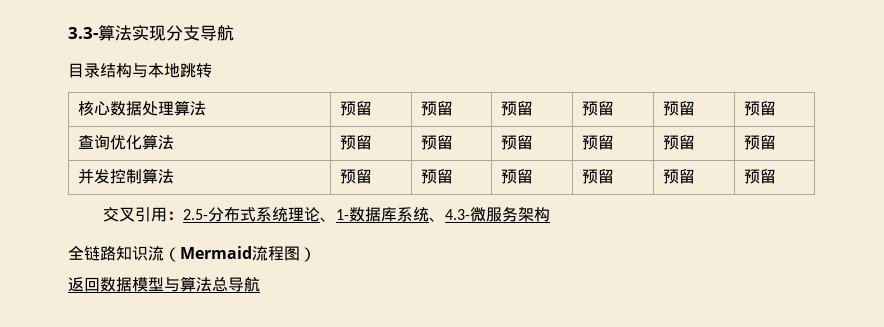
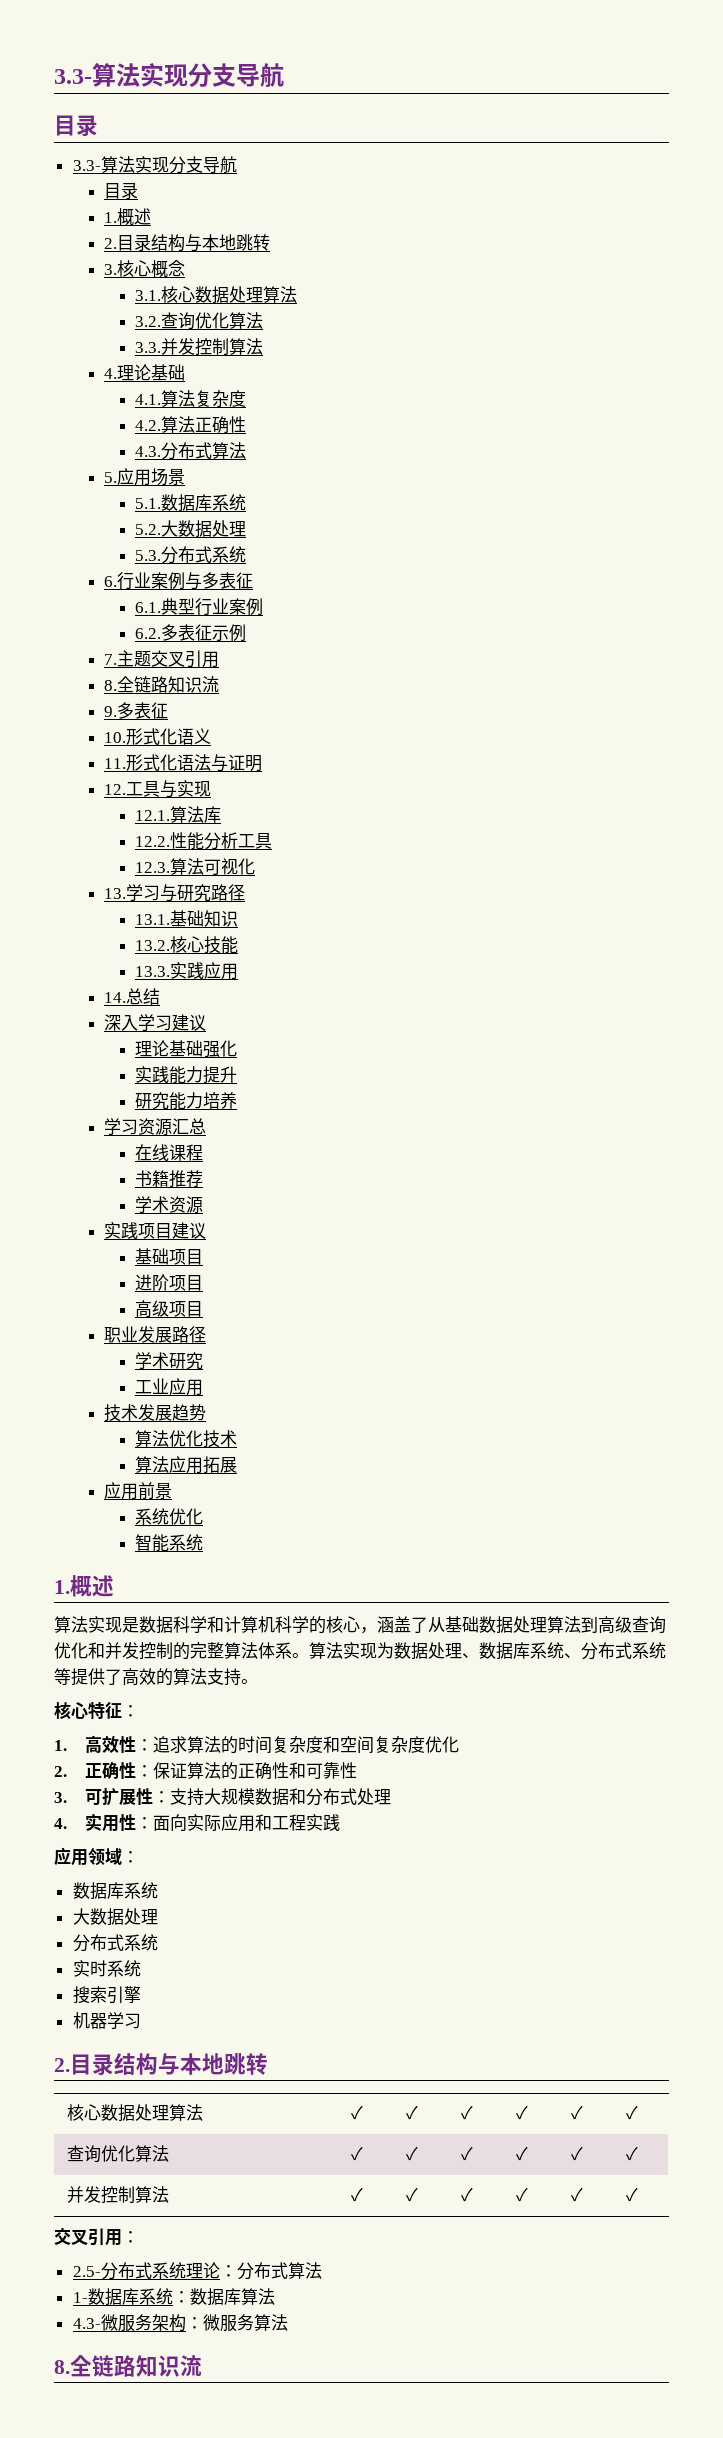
[68,25,234,41] [68,63,100,78] 3.3-算法实现分支导航 // 目录 -> [54,63,284,88] [54,115,98,137] [72,156,237,174] [103,182,138,199] [103,208,151,226] [103,234,270,252] [103,260,185,278] [135,286,298,304] [135,312,264,330] [135,338,264,356] [103,364,185,381] [135,390,247,407] [135,416,247,434] [135,442,247,460] [103,468,185,486] [135,494,247,512] [135,520,247,538] [135,546,247,564] [103,572,253,590] [135,598,264,616] [135,624,247,642] [103,650,219,668] [103,676,219,693] [103,702,168,719] [103,728,211,745] [103,754,262,772] [103,780,211,798] [135,806,222,823] [135,832,273,850] [135,858,256,875] [103,884,245,902] [135,910,239,927] [135,936,239,954] [135,962,239,980] [103,988,160,1005] [103,1014,206,1031] [135,1040,238,1058] [135,1066,238,1084] [135,1092,238,1110] [103,1118,206,1136] [135,1144,204,1161] [135,1170,204,1188] [135,1196,204,1214] [103,1222,206,1239] [135,1248,204,1265] [135,1274,204,1291] [135,1300,204,1318] [103,1326,206,1343] [135,1352,204,1370] [135,1378,204,1396] [103,1404,206,1422] [135,1430,238,1448] [135,1456,238,1474] [103,1482,172,1500] [135,1508,204,1525] [135,1534,204,1552] [54,1575,114,1597] [54,1616,666,1634] [54,1642,666,1660] [54,1668,258,1686] [54,1702,139,1720] [54,1735,460,1754] [54,1762,358,1780] [54,1788,392,1806] [54,1813,341,1832] [54,1847,139,1866] [72,1882,158,1900] [72,1908,158,1926] [72,1934,158,1952] [72,1960,141,1977] [72,1986,141,2004] [72,2012,141,2029] [54,2054,114,2076] 3.3-算法实现分支导航 // 目录 // 3.3-算法实现分支导航 // 目录 // 1.概述 // 2.目录结构与本地跳转 // 3.核心概念 // 3.1.核心数据处理算法 // 3.2.查询优化算法 // 3.3.并发控制算法 // 4.理论基础 // 4.1.算法复杂度 // 4.2.算法正确性 // 4.3.分布式算法 // 5.应用场景 // 5.1.数据库系统 // 5.2.大数据处理 // 5.3.分布式系统 // 6.行业案例与多表征 // 6.1.典型行业案例 // 6.2.多表征示例 // 7.主题交叉引用 // 8.全链路知识流 // 9.多表征 // 10.形式化语义 // 11.形式化语法与证明 // 12.工具与实现 // 12.1.算法库 // 12.2.性能分析工具 // 12.3.算法可视化 // 13.学习与研究路径 // 13.1.基础知识 // 13.2.核心技能 // 13.3.实践应用 // 14.总结 // 深入学习建议 // 理论基础强化 // 实践能力提升 // 研究能力培养 // 学习资源汇总 // 在线课程 // 书籍推荐 // 学术资源 // 实践项目建议 // 基础项目 // 进阶项目 // 高级项目 // 职业发展路径 // 学术研究 // 工业应用 // 技术发展趋势 // 算法优化技术 // 算法应用拓展 // 应用前景 // 系统优化 // 智能系统 // 1.概述 // 算法实现是数据科学和计算机科学的核心，涵盖了从基础数据处理算法到高级查询优化和并发控制的完整算法体系。算法实现为数据处理、数据库系统、分布式系统等提供了高效的算法支持。 // 核心特征： // 1.高效性：追求算法的时间复杂度和空间复杂度优化 // 2.正确性：保证算法的正确性和可靠性 // 3.可扩展性：支持大规模数据和分布式处理 // 4.实用性：面向实际应用和工程实践 // 应用领域： // 数据库系统 // 大数据处理 // 分布式系统 // 实时系统 // 搜索引擎 // 机器学习 // 2.目录
[339,101,372,116] [420,101,453,116] [500,101,533,116] [581,101,614,116] [662,101,695,116] [743,101,776,116] [77,134,174,150] [339,135,372,150] [420,135,453,150] [500,135,533,150] [581,135,614,150] [662,135,695,150] [743,135,776,150] [77,168,174,184] [339,169,372,184] [420,169,453,184] [500,169,533,184] [581,169,614,184] [662,169,695,184] [743,169,776,184] 预留 | 预留 | 预留 | 预留 | 预留 | 预留 // 查询优化算法 | 预留 | 预留 | 预留 | 预留 | 预留 | 预留 // 并发控制算法 | 预留 | 预留 | 预留 | 预留 | 预留 | 预留 -> [351,2105,364,2120] [406,2105,419,2120] [461,2105,474,2120] [516,2105,529,2120] [571,2105,584,2120] [626,2105,639,2120] [67,2145,170,2163] [351,2146,364,2161] [406,2146,419,2161] [461,2146,474,2161] [516,2146,529,2161] [571,2146,584,2161] [626,2146,639,2161] [67,2186,170,2204] [351,2187,364,2202] [406,2187,419,2202] [461,2187,474,2202] [516,2187,529,2202] [571,2187,584,2202] [626,2187,639,2202] ✓ | ✓ | ✓ | ✓ | ✓ | ✓ // 查询优化算法 | ✓ | ✓ | ✓ | ✓ | ✓ | ✓ // 并发控制算法 | ✓ | ✓ | ✓ | ✓ | ✓ | ✓
(183, 215) none -> (139, 2237) //
[319,217,336,222] 、 -> [219,2262,322,2280] ：分布式算法 //
[428,217,445,222] 、 -> [172,2288,275,2306] ：数据库算法 //
[68,245,316,262] [68,276,260,292] // 全链路知识流（Mermaid流程图） // 返回数据模型与算法总导航 -> [185,2314,288,2332] [54,2355,202,2377] ：微服务算法 // 8.全链路知识流

